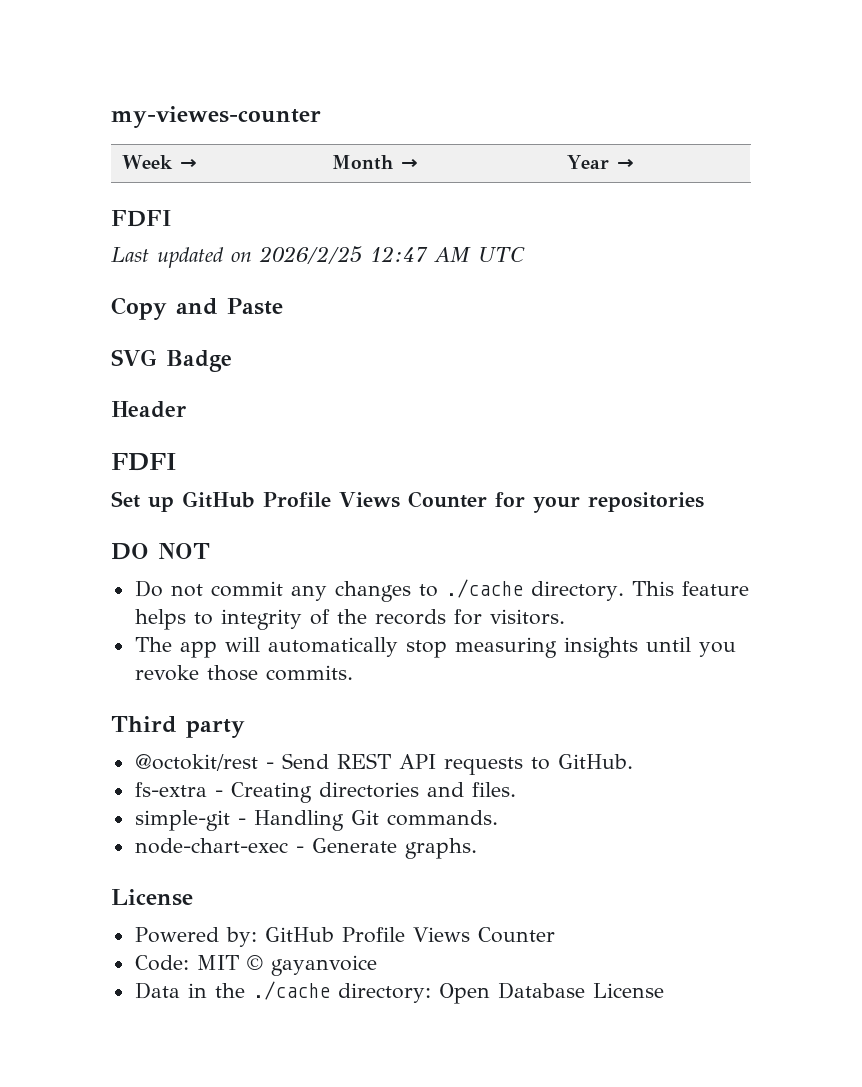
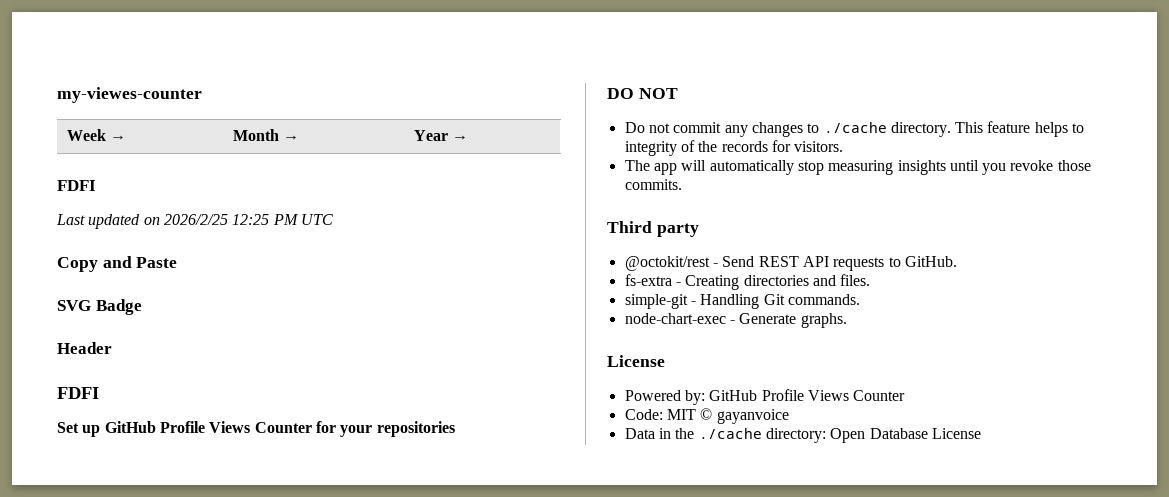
[370,246,471,262] 12:47 AM -> [232,214,299,225] 12:25 PM

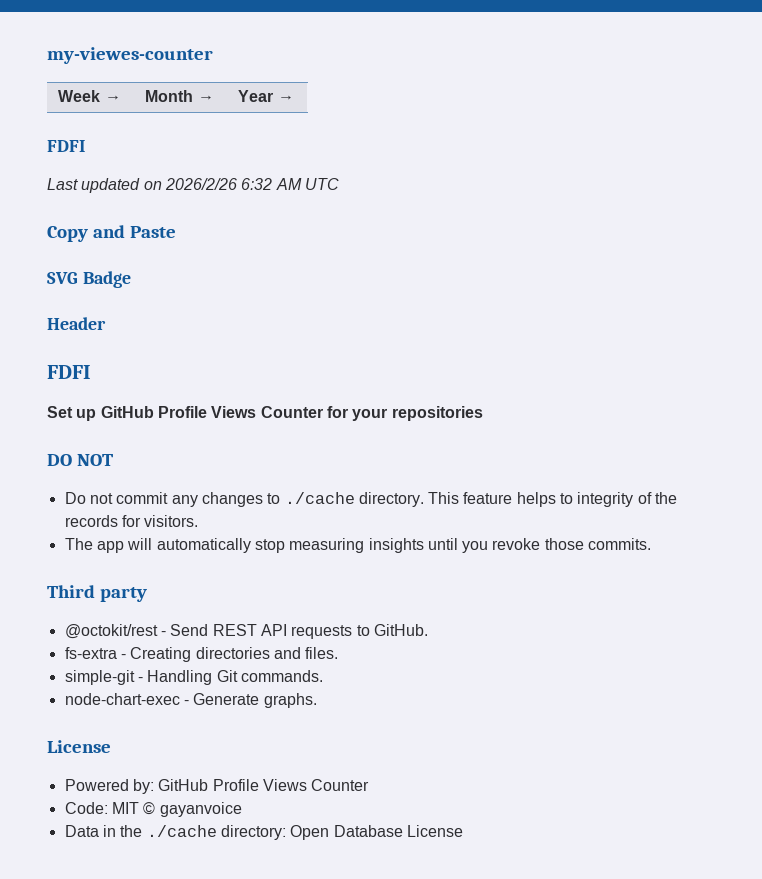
[163,214,299,225] 2026/2/25 12:25 PM -> [164,178,302,190] 2026/2/26 6:32 AM

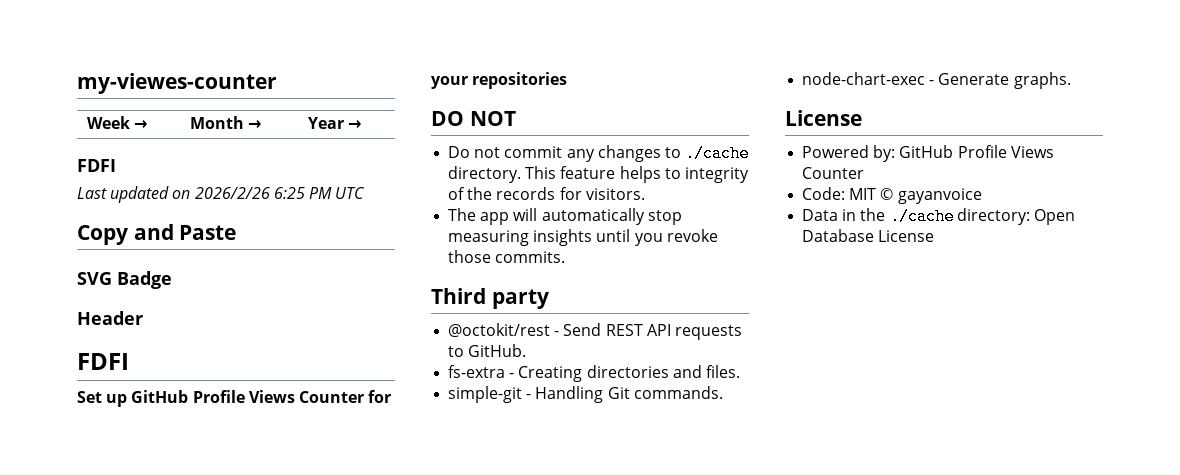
[241,178,302,190] 6:32 AM -> [273,187,332,199] 6:25 PM

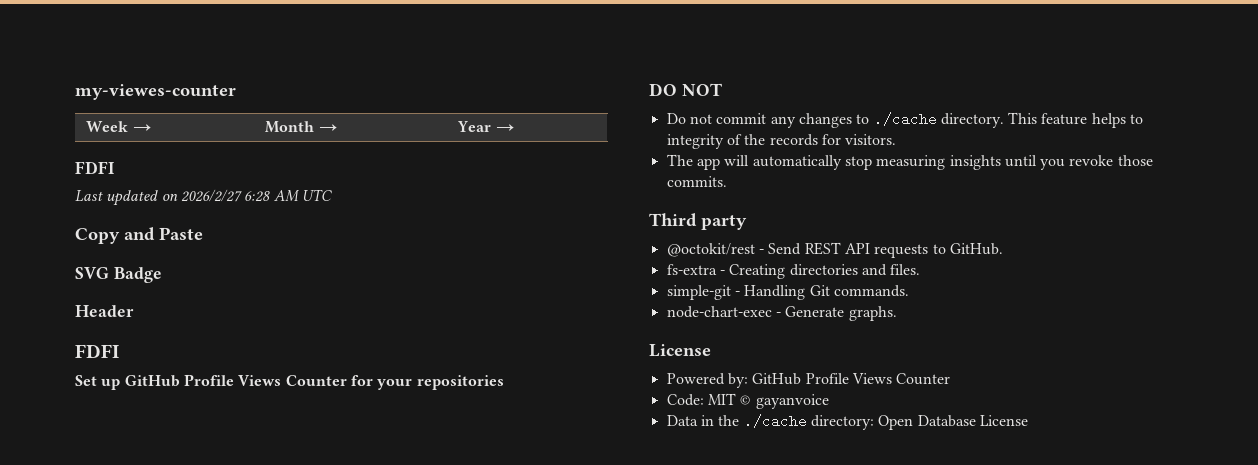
[194,187,332,199] 2026/2/26 6:25 PM -> [180,189,299,202] 2026/2/27 6:28 AM

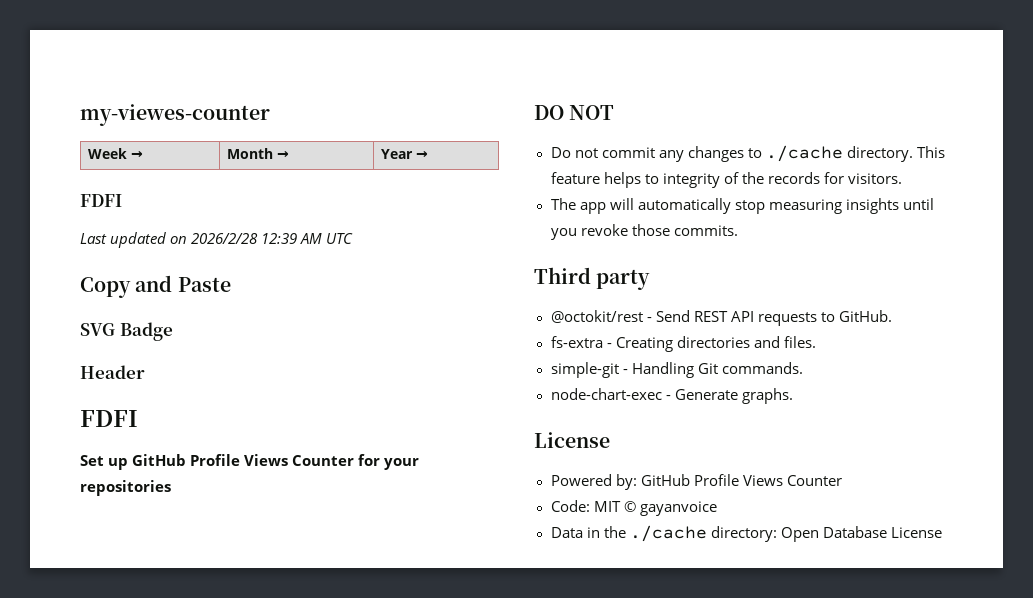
[180,189,271,202] 2026/2/27 6:28 -> [191,233,298,244] 2026/2/28 12:39

